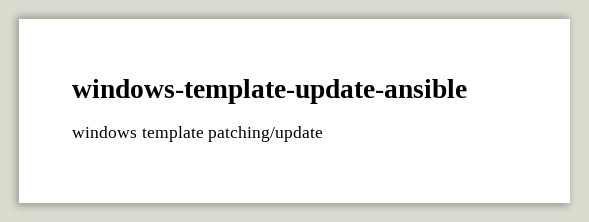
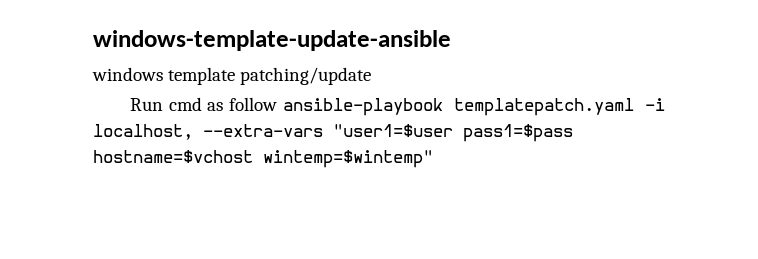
(324, 134) none -> [130,97,665,116] [93,124,573,142] [93,150,433,168] // Run cmd as follow ansible-playbook templatepatch.yaml -i localhost, --extra-vars "user1=$user pass1=$pass hostname=$vchost wintemp=$wintemp"

